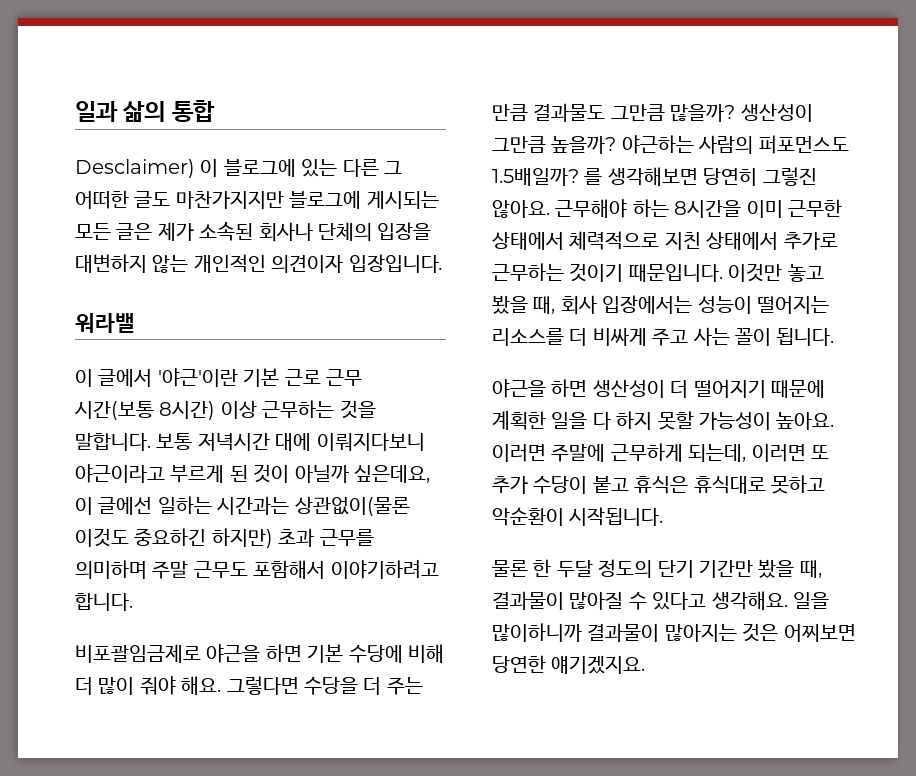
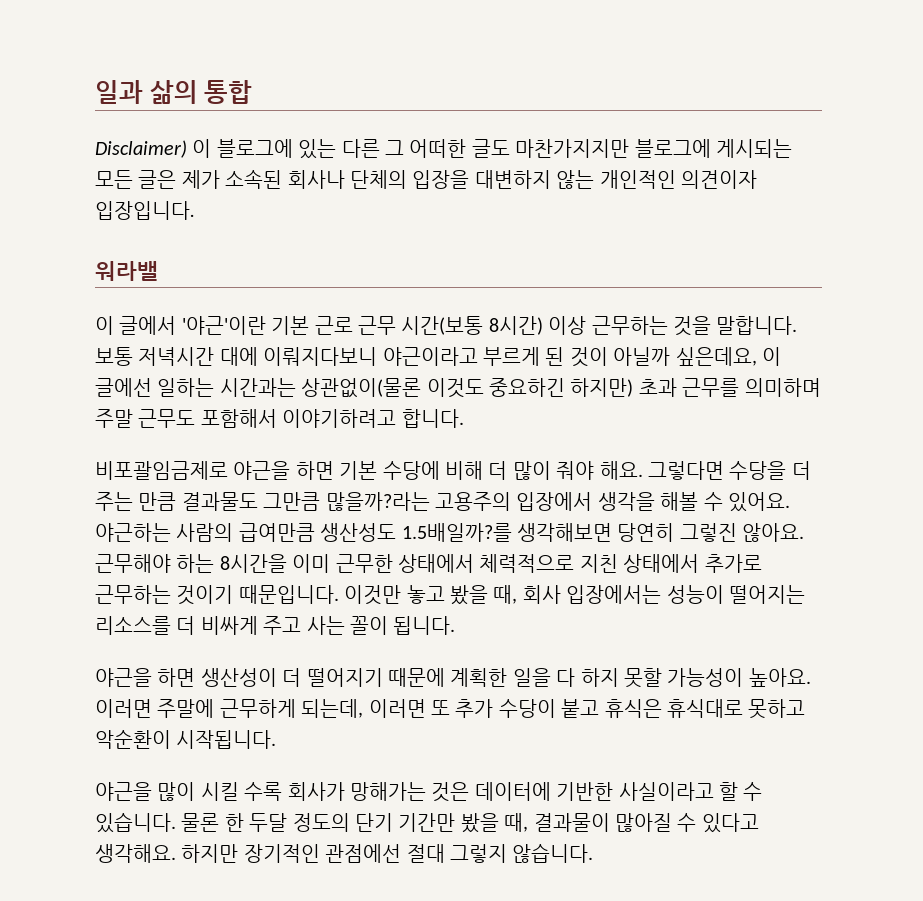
[75,159,195,178] Desclaimer) -> [95,140,187,158] Disclaimer)
[670,103,813,122] [492,135,849,154] [492,168,603,186] 많을까? 생산성이 그만큼 높을까? 야근하는 사람의 퍼포먼스도 1.5배일까? 를 -> [325,492,790,512] [95,523,512,542] 많을까?라는 고용주의 입장에서 생각을 해볼 수 있어요. 야근하는 사람의 급여만큼 생산성도 1.5배일까?를
(664, 516) none -> [95,782,763,802] [95,812,176,833] 야근을 많이 시킬 수록 회사가 망해가는 것은 데이터에 기반한 사실이라고 할 수 있습니다.
[793,592,829,609] [492,623,856,642] [492,655,646,674] 일을 많이하니까 결과물이 많아지는 것은 어찌보면 당연한 얘기겠지요. -> [181,843,594,863] 하지만 장기적인 관점에선 절대 그렇지 않습니다.

